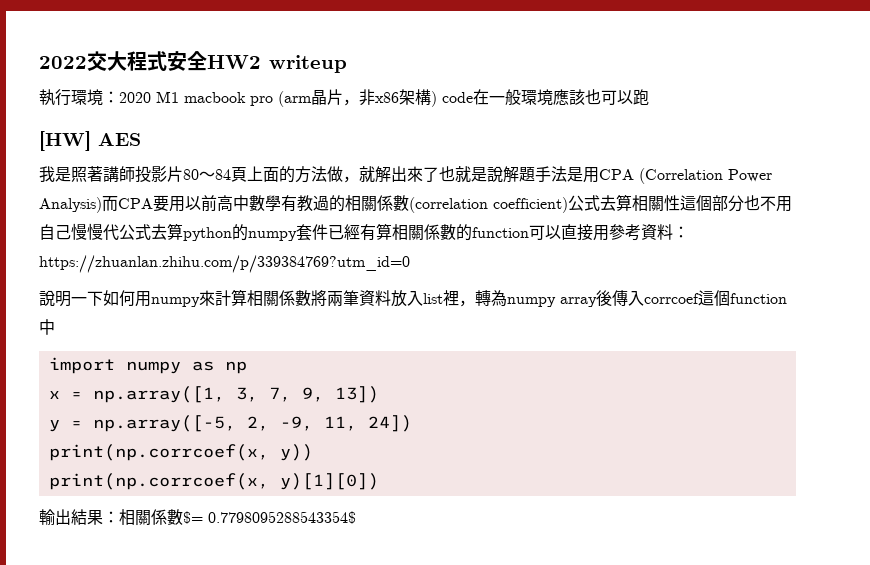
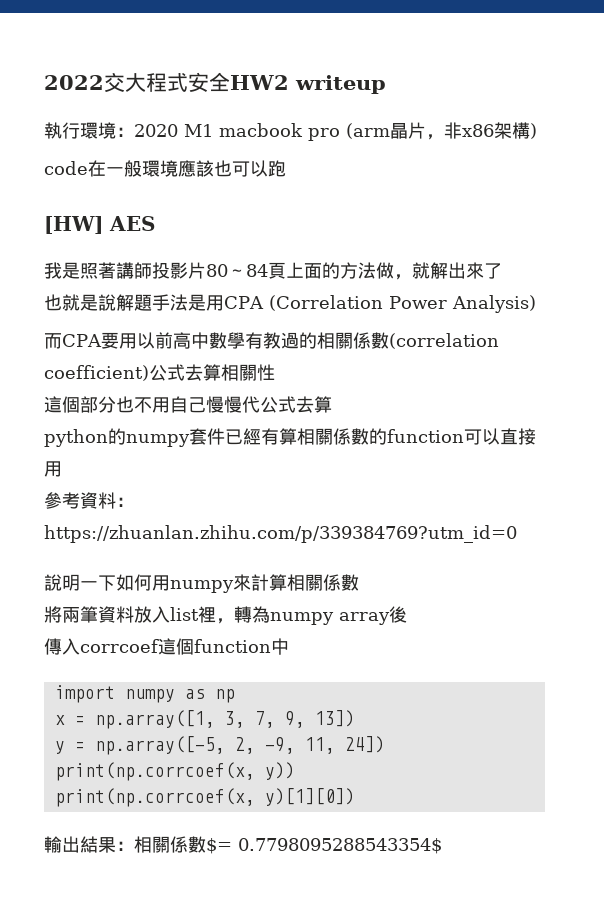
(437, 99) none -> (537, 131) //
(439, 174) none -> (502, 271) //
(102, 205) none -> (536, 304) //
(680, 203) none -> (275, 372) //
(183, 231) none -> (332, 404) //
(609, 233) none -> (62, 469) //
(311, 298) none -> (359, 582) //
(612, 298) none -> (407, 614) //

